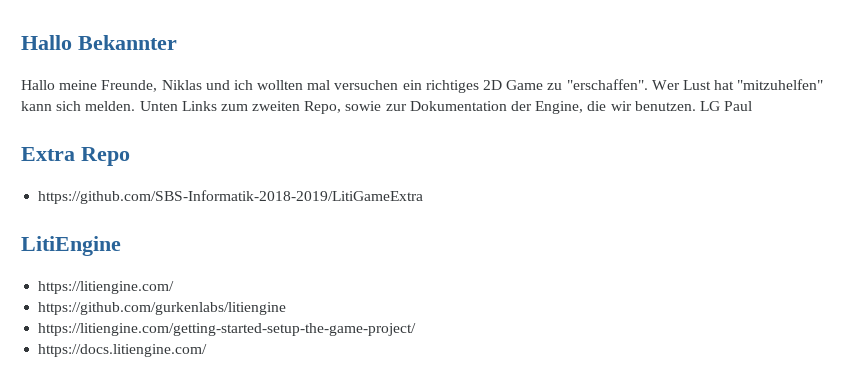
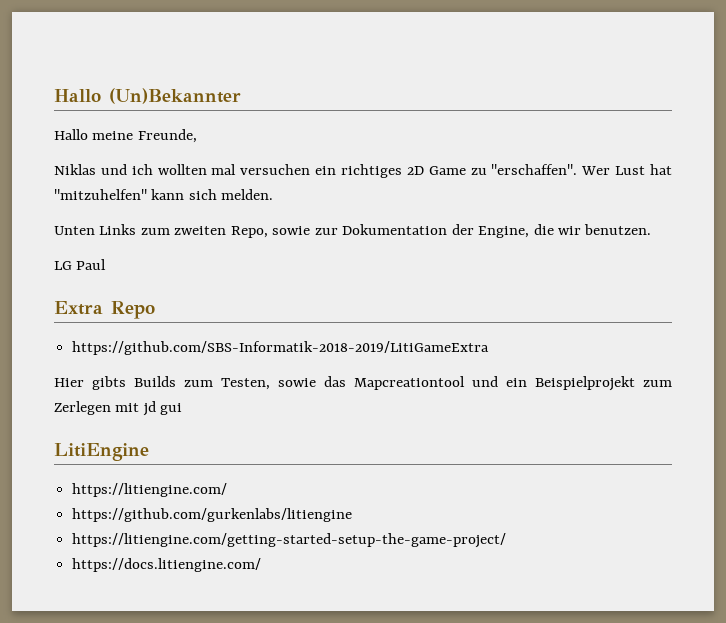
[21,35,177,50] Hallo Bekannter -> [54,88,241,104] Hallo (Un)Bekannter
(158, 86) none -> (197, 136) //
(136, 106) none -> (274, 194) //
(696, 106) none -> (652, 229) //
(424, 197) none -> [54,376,672,391] [54,401,183,416] // Hier gibts Builds zum Testen, sowie das Mapcreationtool und ein Beispielprojekt zum Zerlegen mit jd gui

